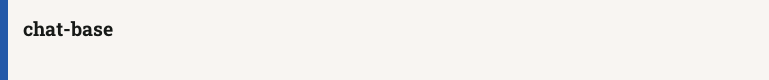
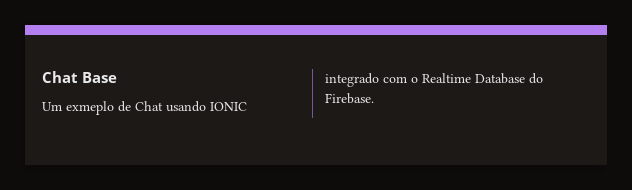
[23,21,113,37] chat-base -> [42,71,118,83] [42,101,247,115] [325,73,543,87] [325,93,374,104] Chat Base // Um exmeplo de Chat usando IONIC integrado com o Realtime Database do Firebase.

